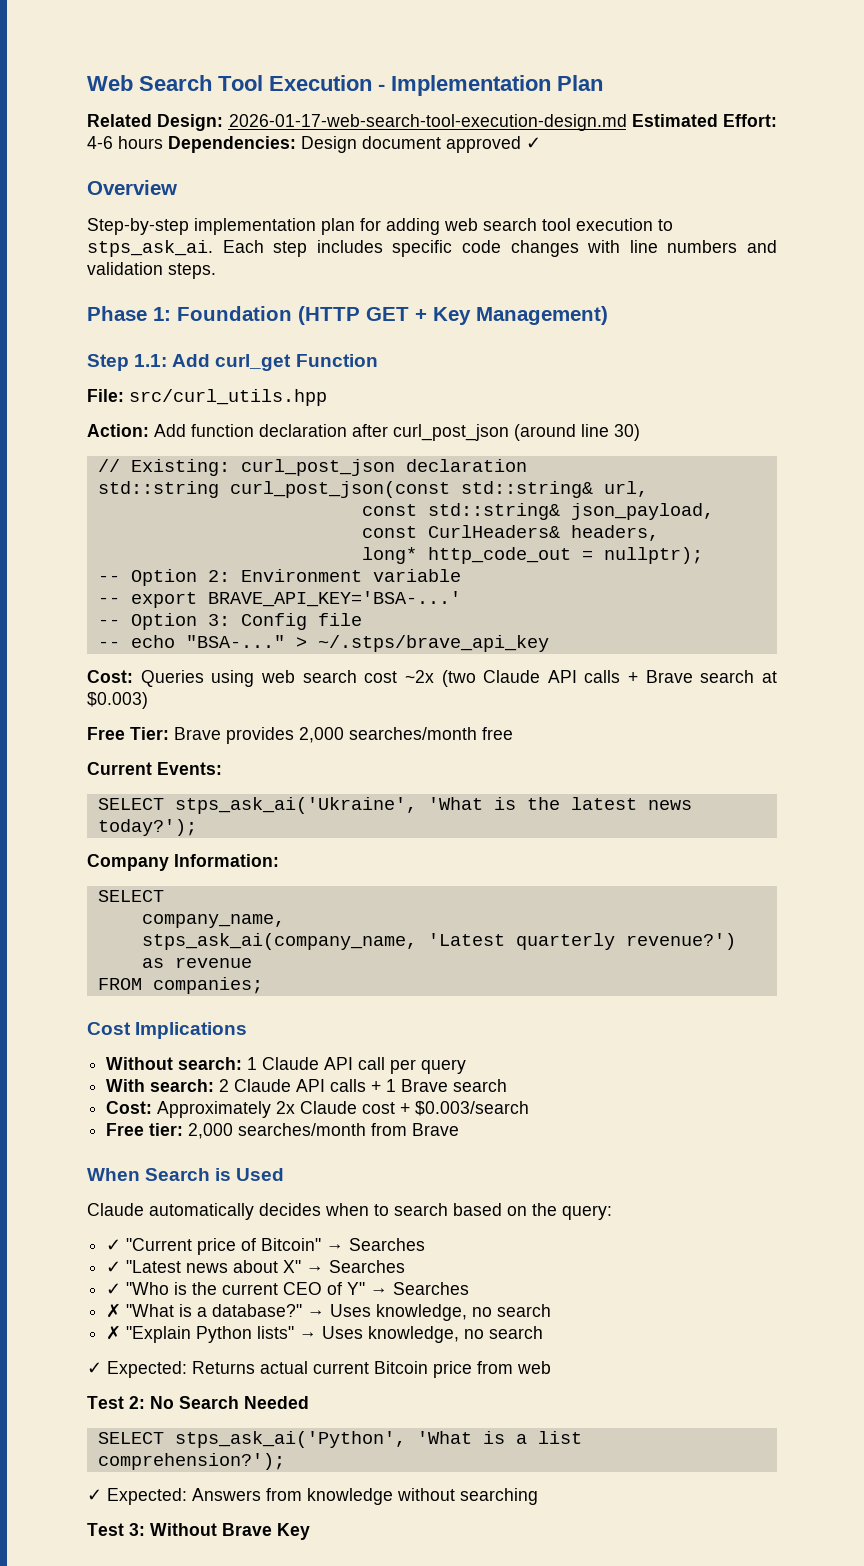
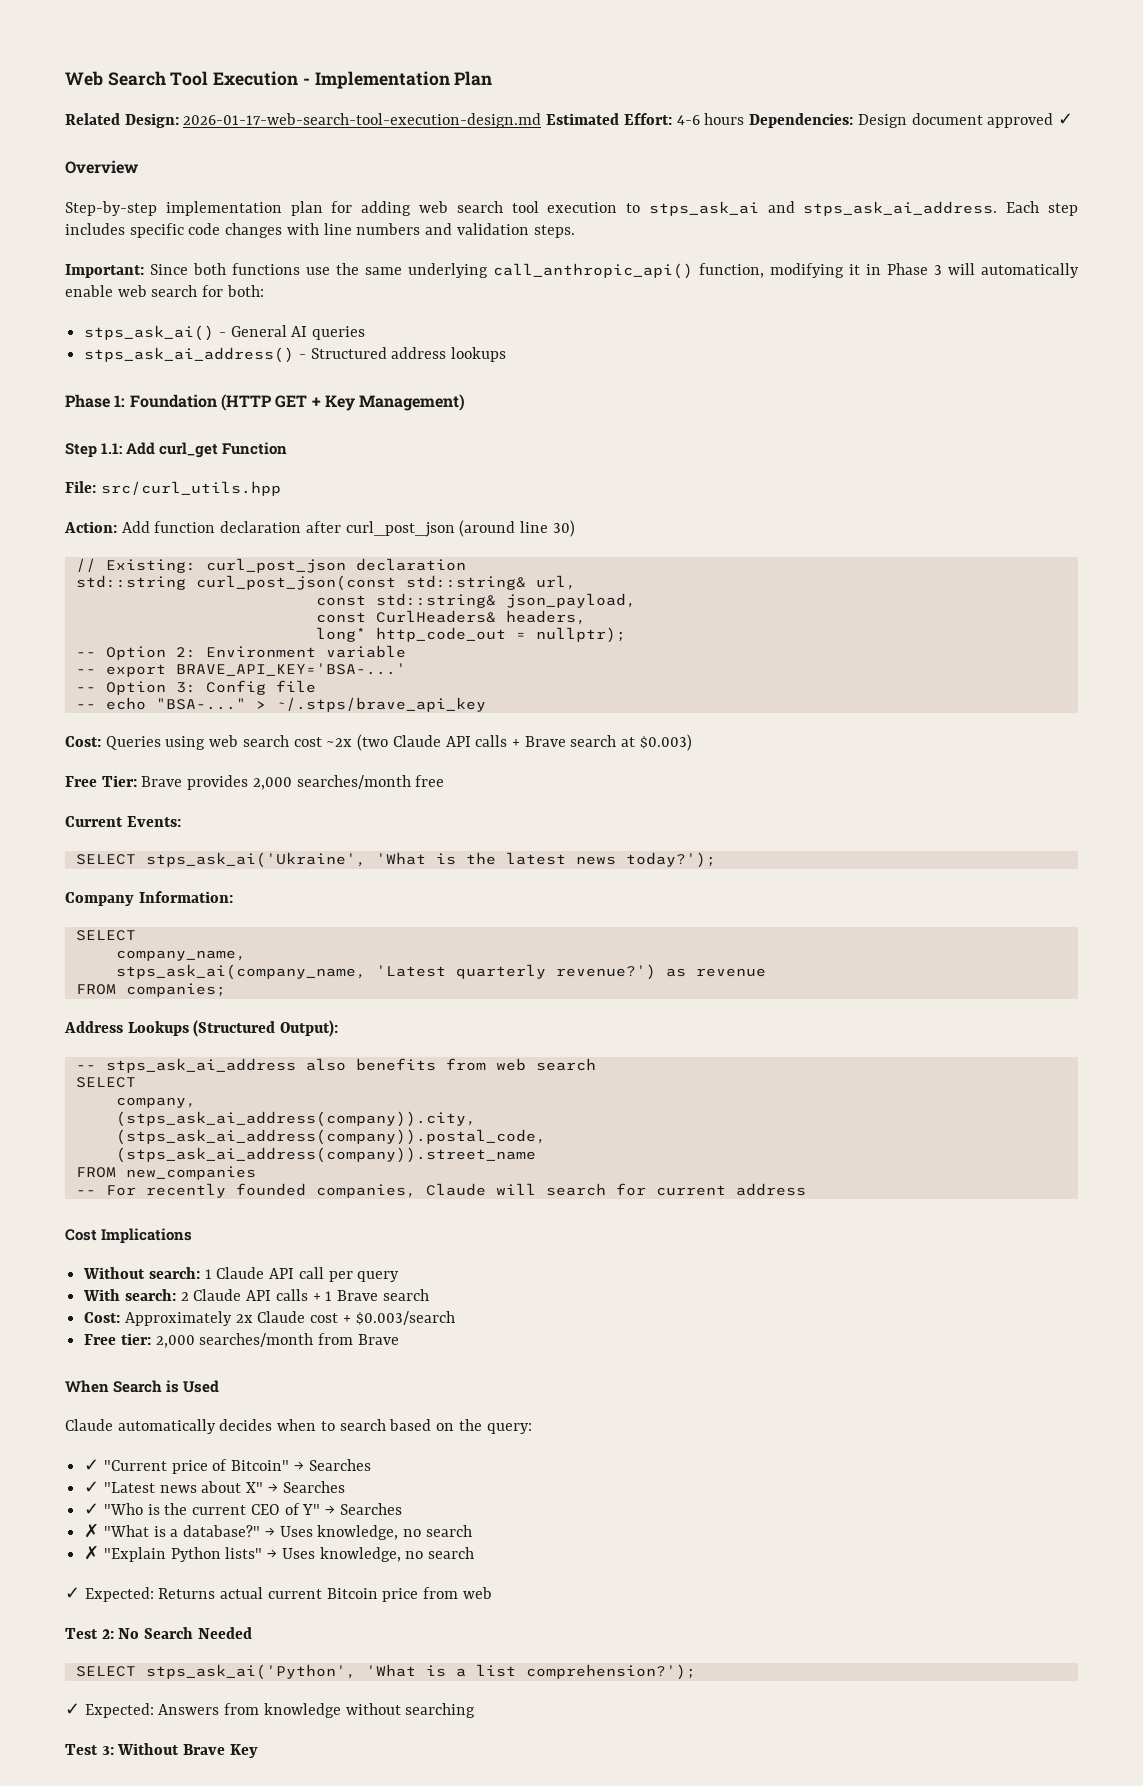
[87,240,213,257] stps_ask_ai. -> [648,201,998,216] stps_ask_ai and stps_ask_ai_address.
(216, 271) none -> [65,263,1079,279] [65,285,264,297] [84,325,366,341] [84,347,507,363] // Important: Since both functions use the same underlying call_anthropic_api() function, modifying it in Phase 3 will automatically enable web search for both: // stps_ask_ai() - General AI queries // stps_ask_ai_address() - Structured address lookups
(263, 985) none -> [64,1020,339,1037] [75,1058,596,1073] [75,1077,136,1088] [115,1097,196,1108] [115,1111,476,1127] [115,1129,546,1145] [115,1147,536,1163] [75,1166,256,1180] [75,1183,806,1198] // Address Lookups (Structured Output): // -- stps_ask_ai_address also benefits from web search // SELECT // company, // (stps_ask_ai_address(company)).city, // (stps_ask_ai_address(company)).postal_code, // (stps_ask_ai_address(company)).street_name // FROM new_companies // -- For recently founded companies, Claude will search for current address

